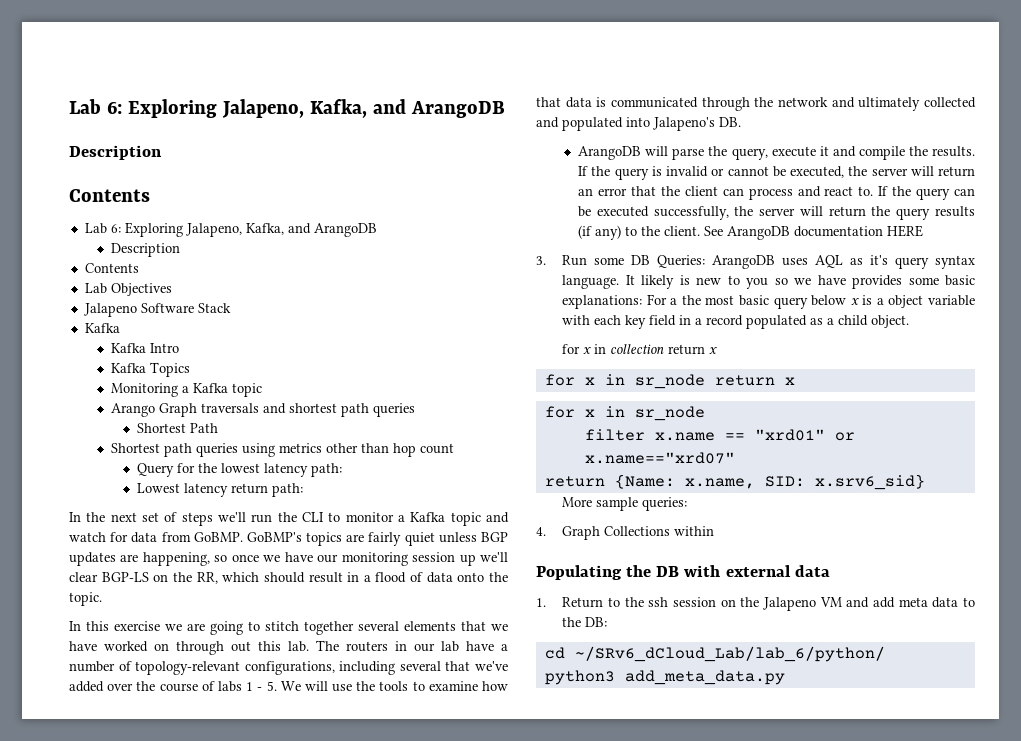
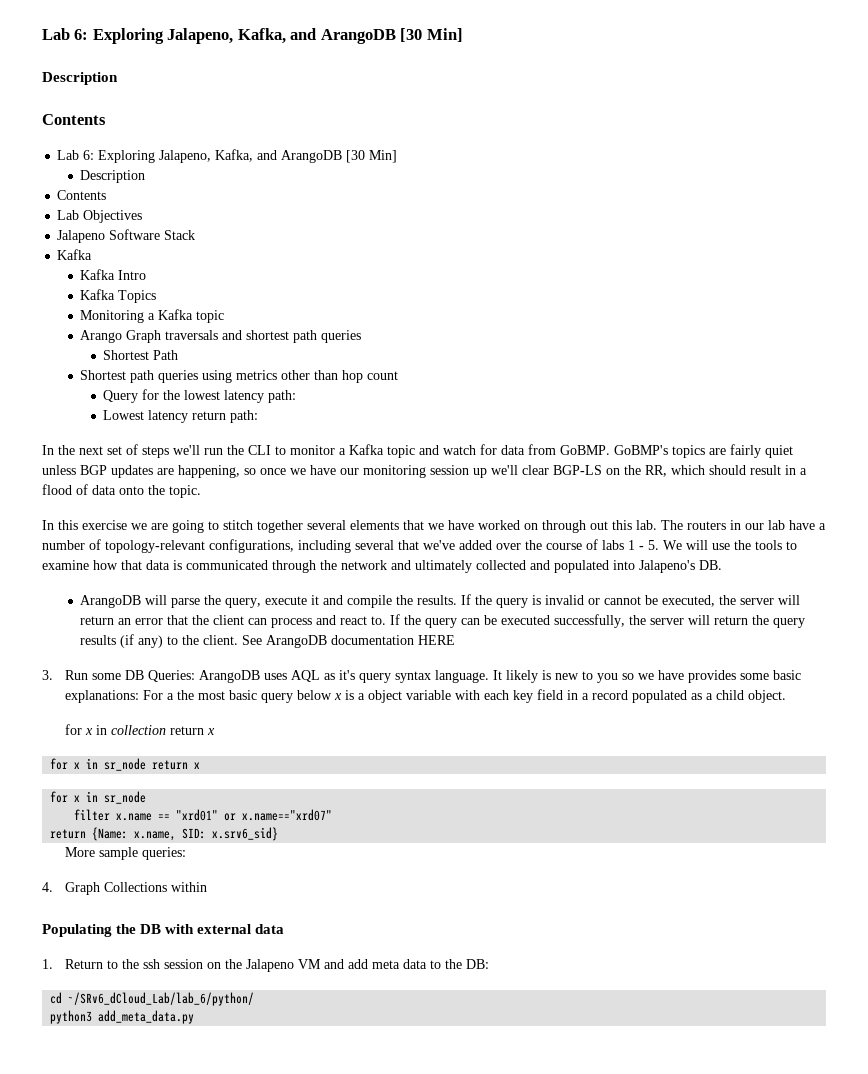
[69,99,505,118] Lab 6: Exploring Jalapeno, Kafka, and ArangoDB -> [42,28,463,44] Lab 6: Exploring Jalapeno, Kafka, and ArangoDB [30 Min]
(377, 230) none -> [346,150,398,163] [30 Min]

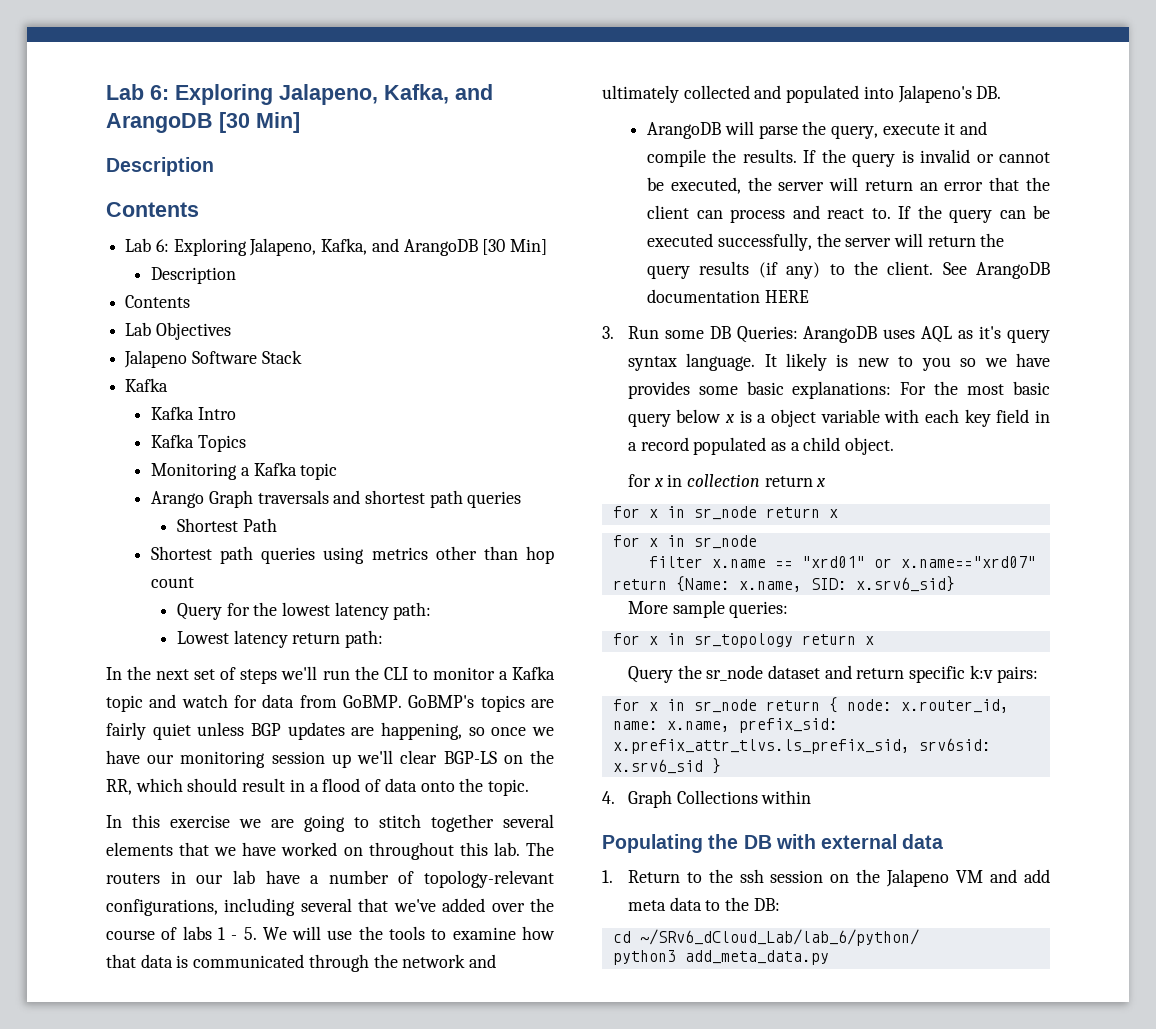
[542,520,608,533] through out -> [368,842,454,860] throughout
[166,693,174,700] a -> (927, 388) none
(186, 853) none -> [612,633,874,648] [627,665,1038,683] [612,697,1009,713] [612,718,838,733] [612,738,991,754] [612,758,721,774] // for x in sr_topology return x // Query the sr_node dataset and return specific k:v pairs: // for x in sr_node return { node: x.router_id, name: x.name, prefix_sid: x.prefix_attr_tlvs.ls_prefix_sid, srv6sid: x.srv6_sid }

